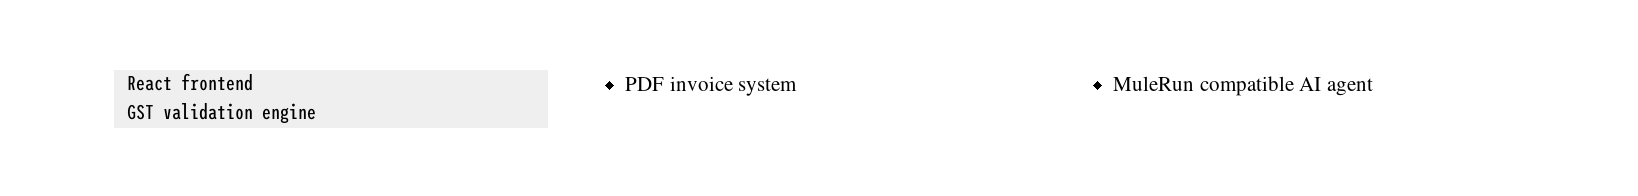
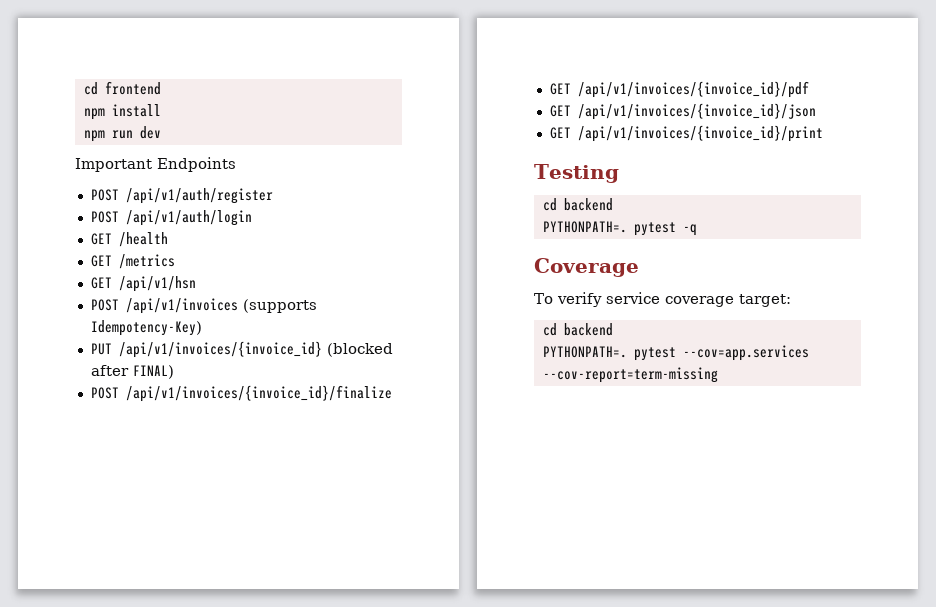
[126,76,172,91] React -> [83,82,98,95] cd
[126,103,316,124] [625,76,798,96] [1113,76,1374,96] GST validation engine // PDF invoice system // MuleRun compatible AI agent -> [83,104,161,120] [83,126,161,142] [75,157,236,172] [90,188,273,204] [90,210,252,226] [90,232,168,247] [90,254,175,269] [90,276,196,292] [90,298,317,314] [90,320,202,336] [90,341,393,358] [90,365,174,379] [90,385,392,402] [549,81,809,98] [549,103,816,120] [549,125,823,142] [534,164,619,183] [542,198,613,211] [542,221,697,236] [534,258,639,277] [534,292,791,307] [542,323,613,336] [542,345,809,361] [542,367,718,383] npm install // npm run dev // Important Endpoints // POST /api/v1/auth/register // POST /api/v1/auth/login // GET /health // GET /metrics // GET /api/v1/hsn // POST /api/v1/invoices (supports Idempotency-Key) // PUT /api/v1/invoices/{invoice_id} (blocked after FINAL) // POST /api/v1/invoices/{invoice_id}/finalize // GET /api/v1/invoices/{invoice_id}/pdf // GET /api/v1/invoices/{invoice_id}/json // GET /api/v1/invoices/{invoice_id}/print // Testing // cd backend // PYTHONPATH=. pytest -q // Coverage // To verify service coverage target: // cd backend // PYTHONPATH=. pytest --cov=app.services --cov-report=term-missing

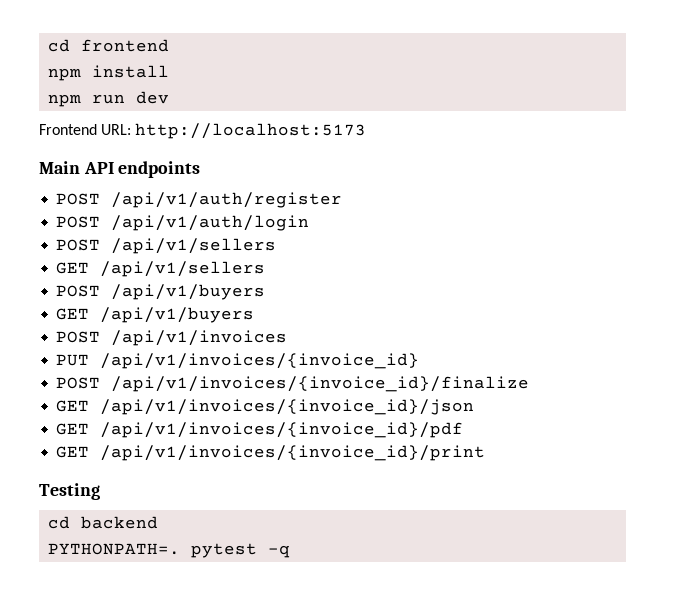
[75,157,236,172] Important Endpoints -> [39,123,367,139] [39,161,201,178] Frontend URL: http://localhost:5173 // Main API endpoints
[90,232,168,247] [90,254,175,269] [90,276,196,292] GET /health // GET /metrics // GET /api/v1/hsn -> [56,238,277,254] [56,261,266,277] [56,284,266,300] [56,307,255,323] POST /api/v1/sellers // GET /api/v1/sellers // POST /api/v1/buyers // GET /api/v1/buyers
[242,299,317,313] [90,320,202,336] (supports Idempotency-Key) -> (288, 338) none
[326,343,393,357] [90,365,174,379] (blocked after FINAL) -> (420, 361) none
[577,81,809,98] [549,103,816,120] /api/v1/invoices/{invoice_id}/pdf // GET /api/v1/invoices/{invoice_id}/json -> [100,399,475,415] [56,422,464,438] /api/v1/invoices/{invoice_id}/json // GET /api/v1/invoices/{invoice_id}/pdf
[534,258,639,277] [534,292,791,307] [542,323,613,336] [542,345,809,361] [542,367,718,383] // Coverage // To verify service coverage target: // cd backend // PYTHONPATH=. pytest --cov=app.services --cov-report=term-missing -> (291, 551) none

